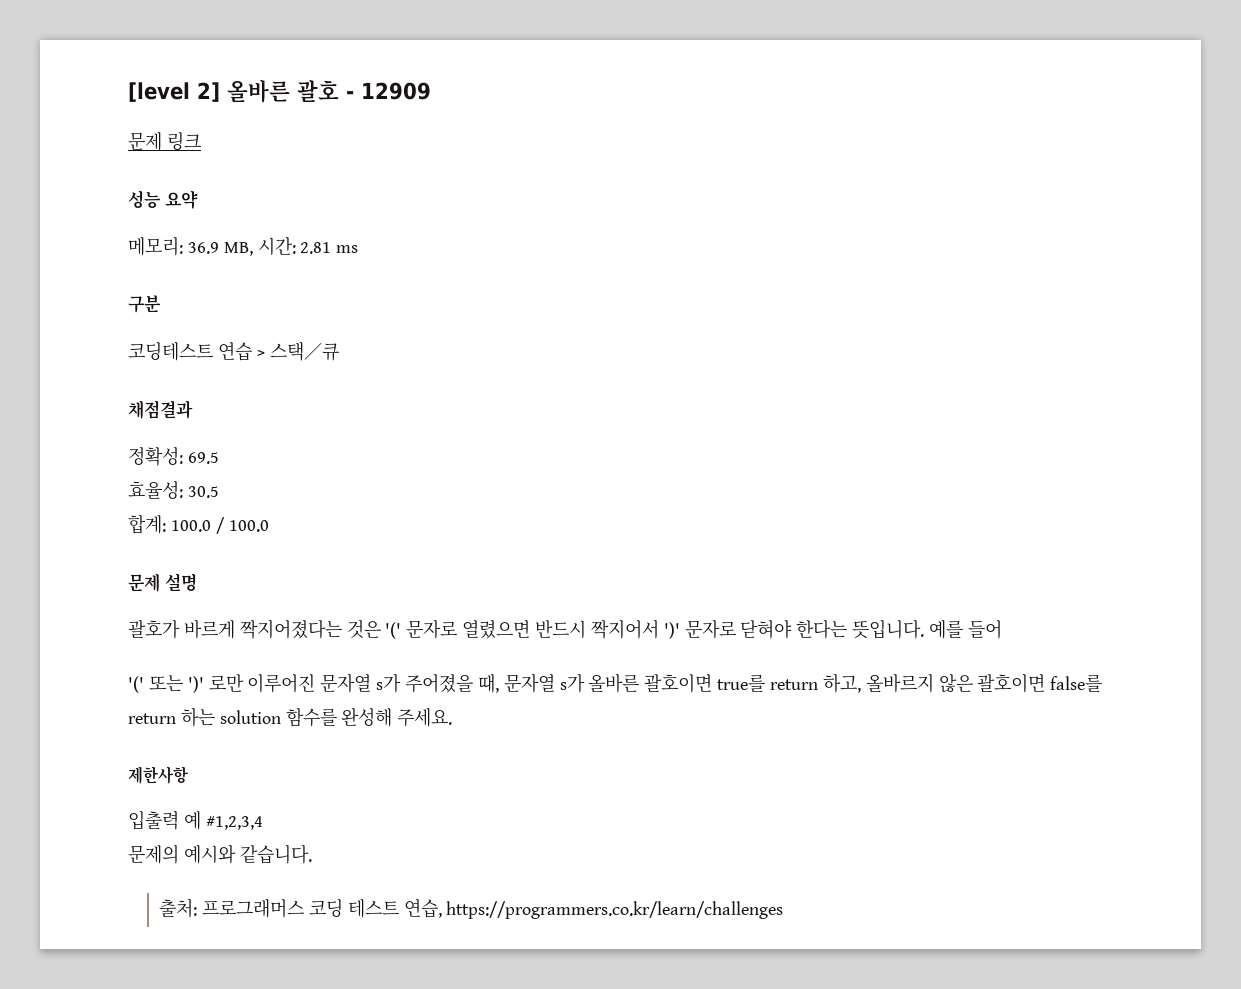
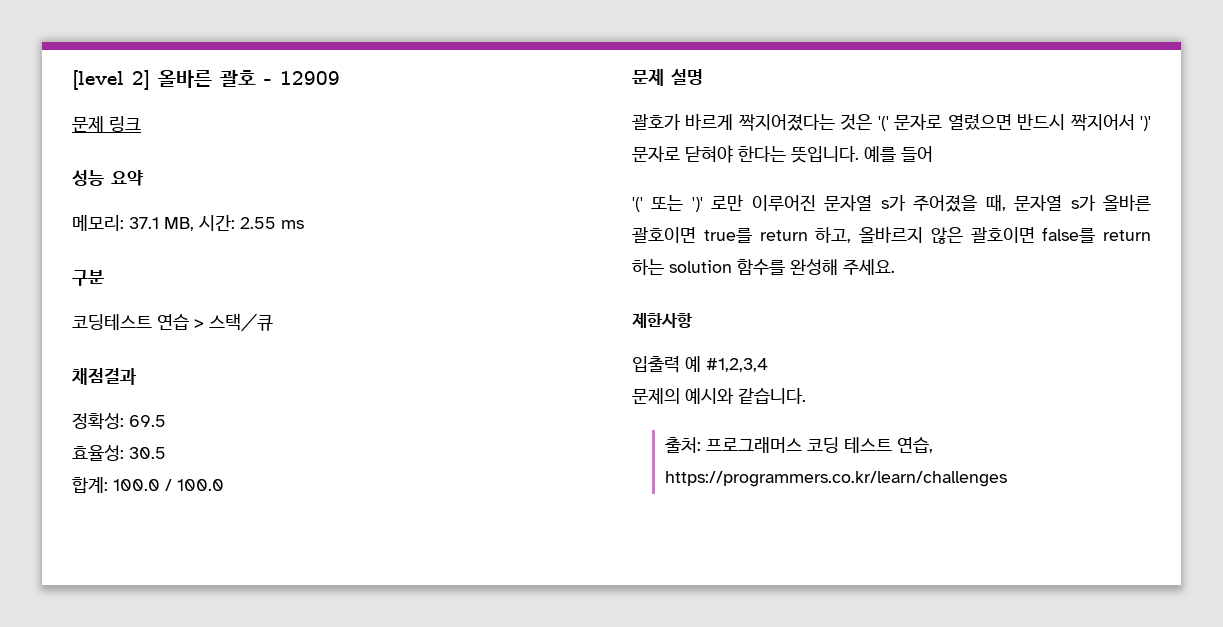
[187,242,219,254] 36.9 -> [129,217,159,229] 37.1
[300,242,332,254] 2.81 -> [240,217,276,229] 2.55

